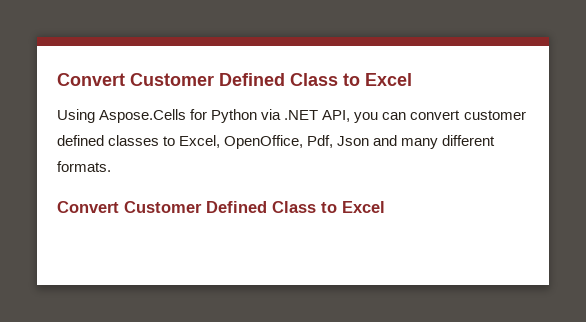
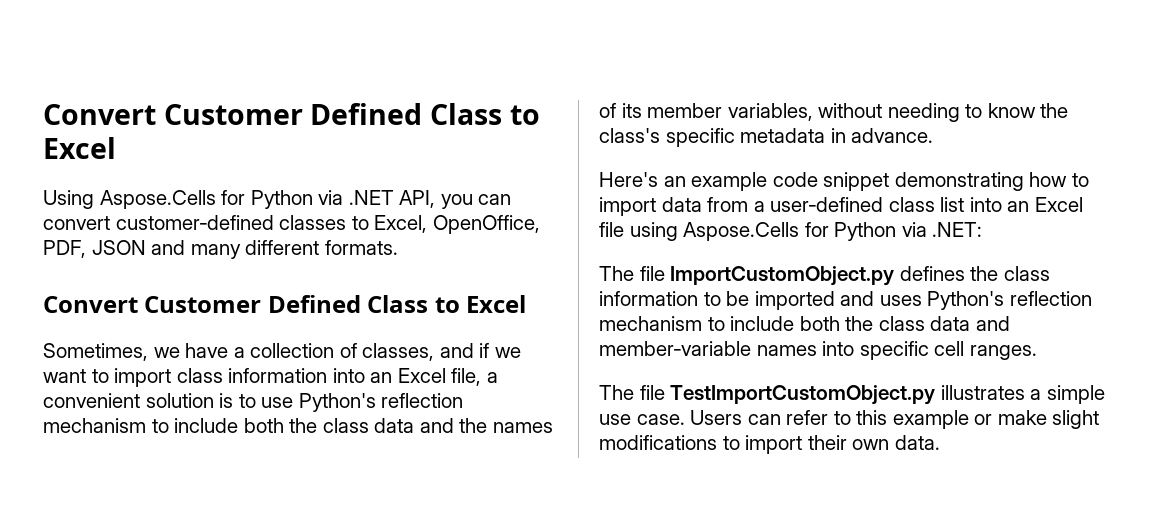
[463,110,526,120] [57,135,104,146] customer defined -> [115,215,274,230] customer‑defined
[307,135,370,148] Pdf, Json -> [43,240,146,258] PDF, JSON
(385, 207) none -> [43,343,521,361] [43,368,498,387] [43,393,464,412] [43,418,553,433] [599,103,1069,122] [599,128,934,147] [599,172,1089,191] [599,197,1083,216] [599,222,983,241] [599,266,1050,286] [599,291,1092,310] [599,316,1010,331] [599,341,1037,360] [599,385,1105,405] [599,410,1100,429] [599,435,940,454] // Sometimes, we have a collection of classes, and if we want to import class information into an Excel file, a convenient solution is to use Python's reflection mechanism to include both the class data and the names of its member variables, without needing to know the class's specific metadata in advance. // Here's an example code snippet demonstrating how to import data from a user‑defined class list into an Excel file using Aspose.Cells for Python via .NET: // The file ImportCustomObject.py defines the class information to be imported and uses Python's reflection mechanism to include both the class data and member‑variable names into specific cell ranges. // The file TestImportCustomObject.py illustrates a simple use case. Users can refer to this example or make slight modifications to import their own data.

